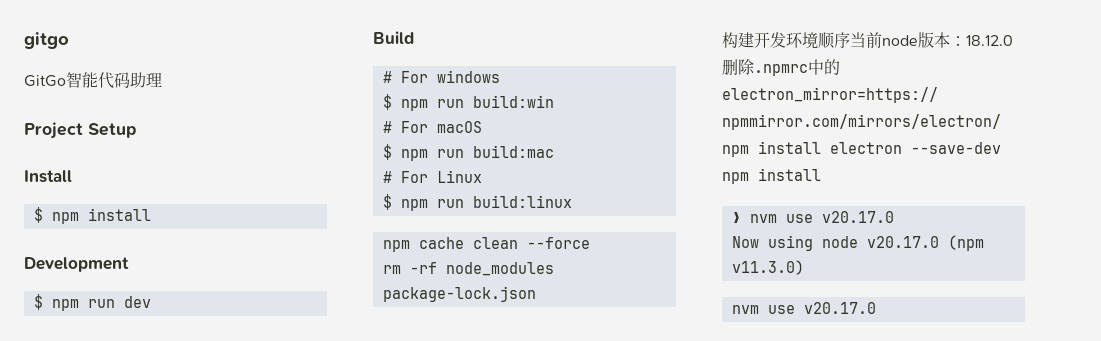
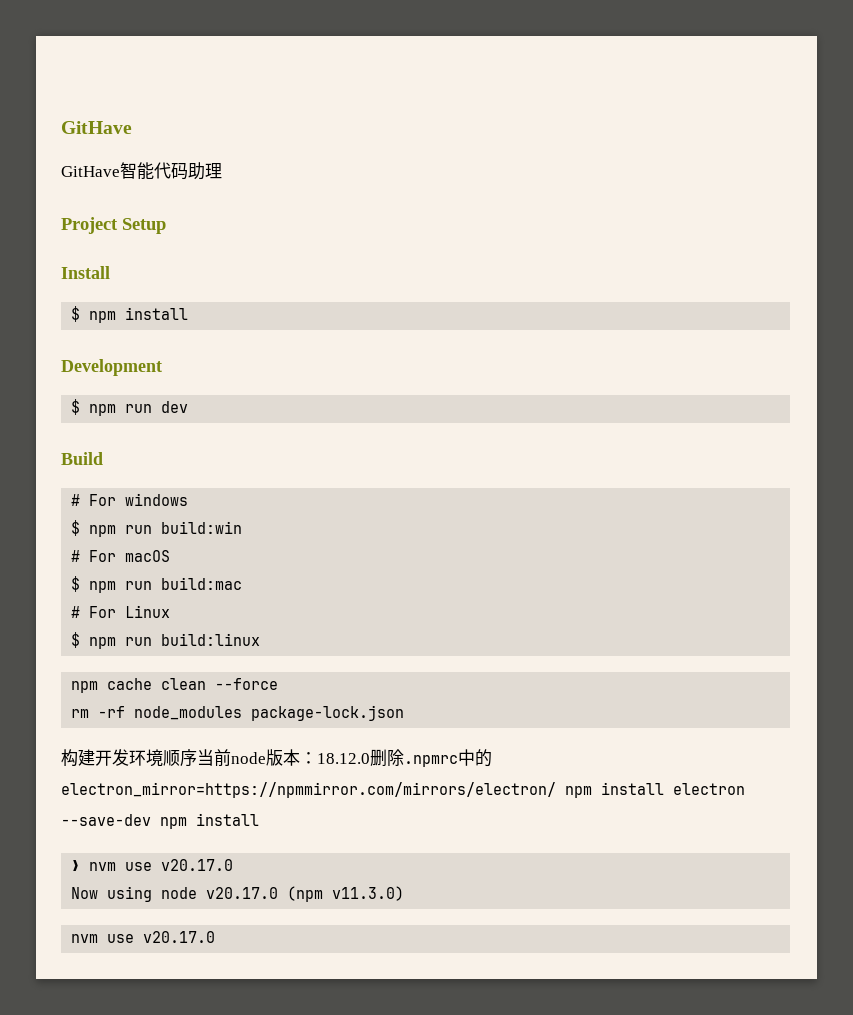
[24,32,69,49] [24,75,66,87] gitgo // GitGo -> [61,121,132,134] [61,166,120,177] GitHave // GitHave

